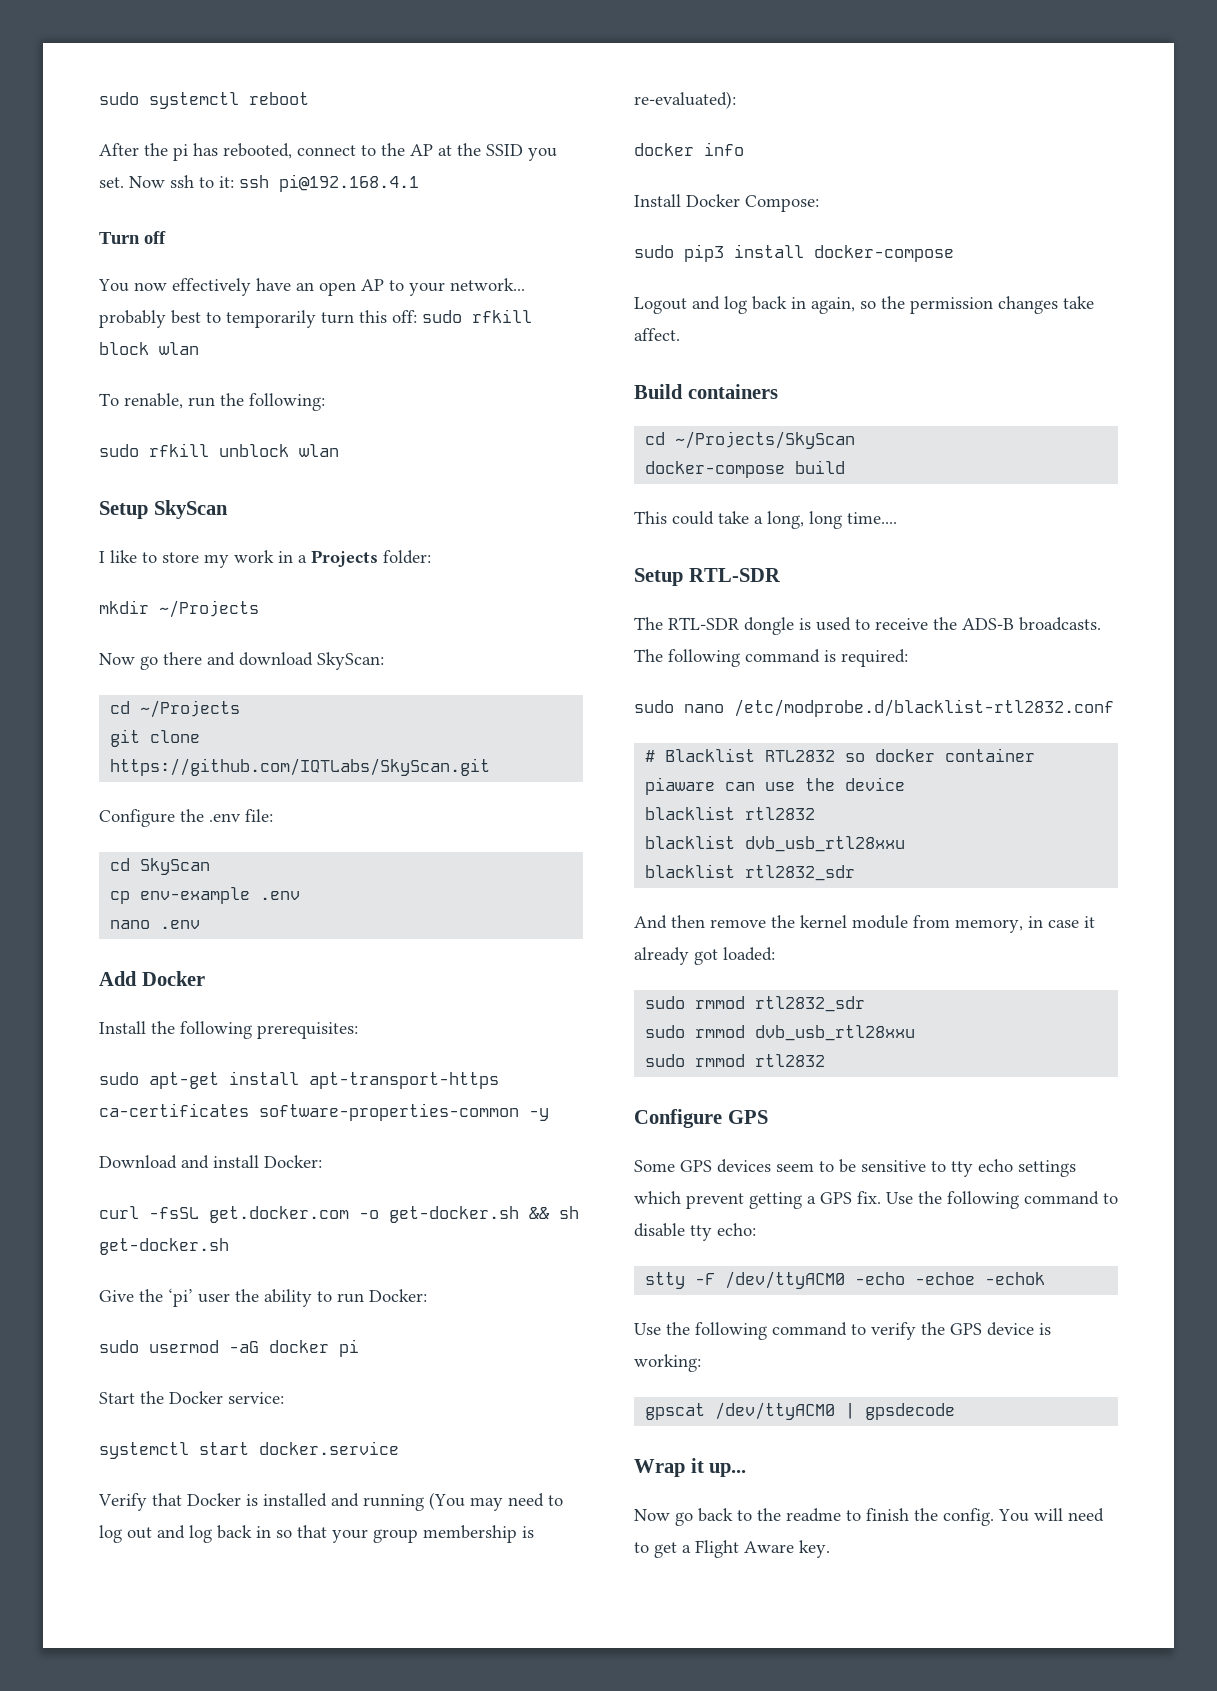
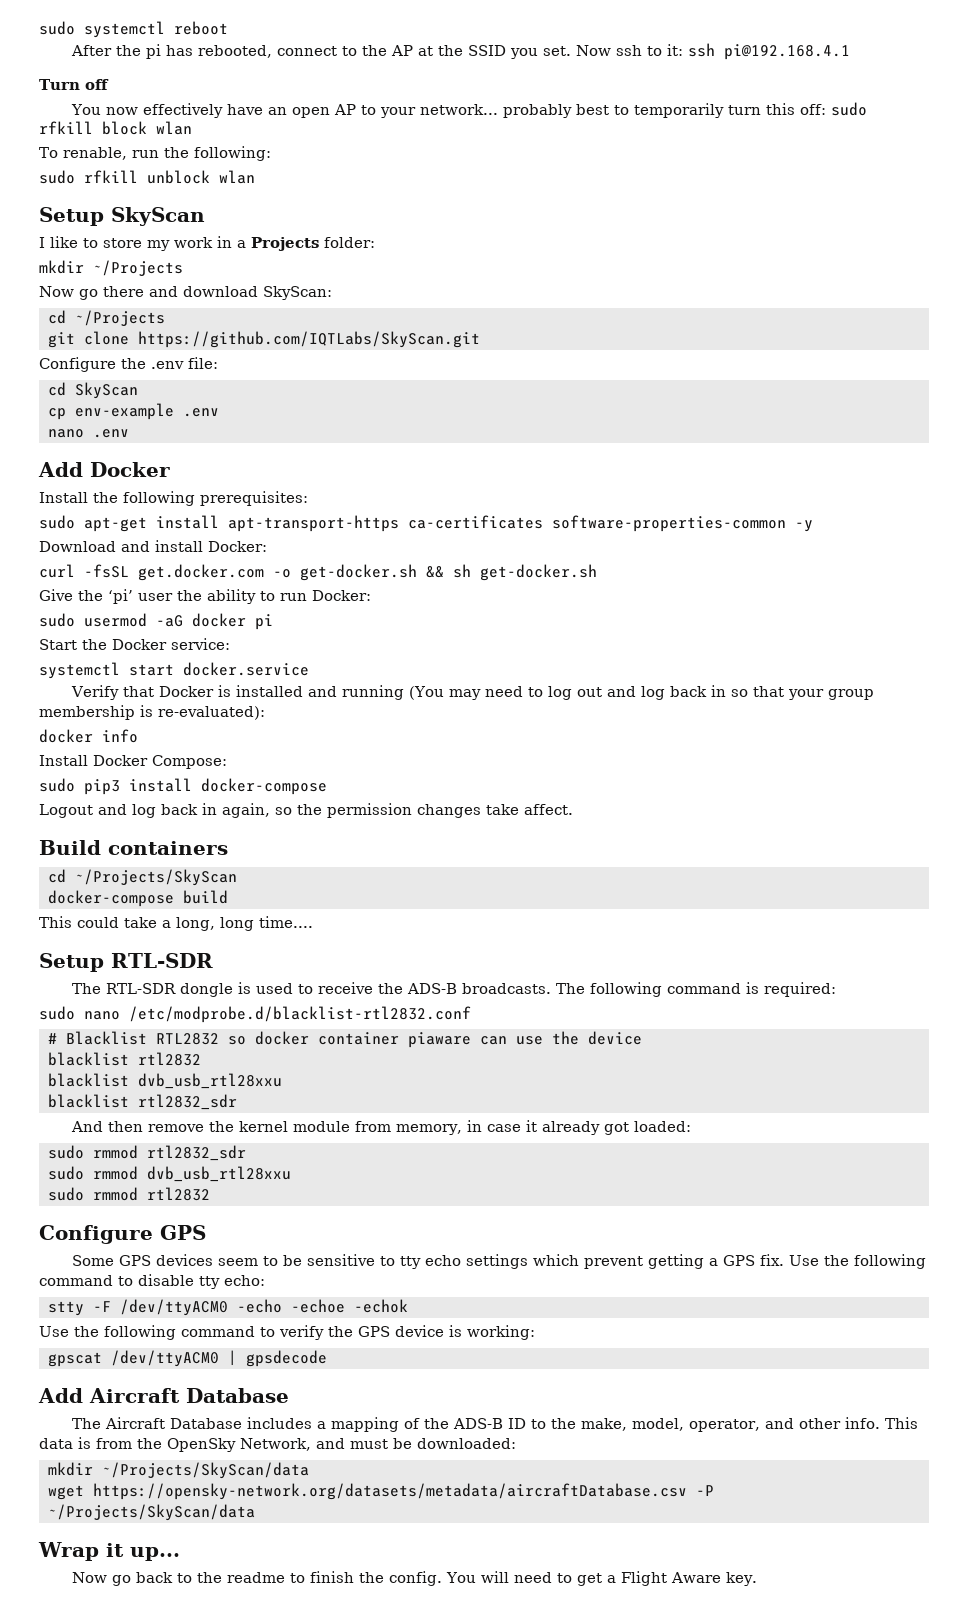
(956, 1411) none -> [38,1388,289,1403] [71,1417,918,1432] [39,1437,516,1452] [48,1462,309,1479] [48,1483,714,1500] [48,1504,255,1521] // Add Aircraft Database // The Aircraft Database includes a mapping of the ADS-B ID to the make, model, operator, and other info. This data is from the OpenSky Network, and must be downloaded: // mkdir ~/Projects/SkyScan/data // wget https://opensky-network.org/datasets/metadata/aircraftDatabase.csv -P ~/Projects/SkyScan/data

